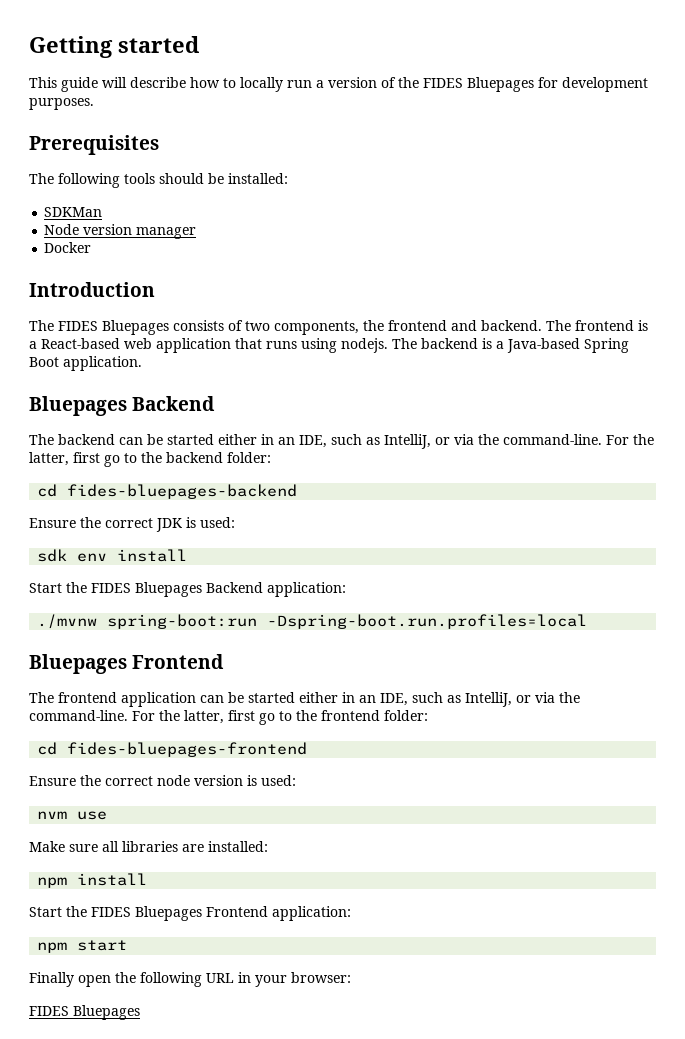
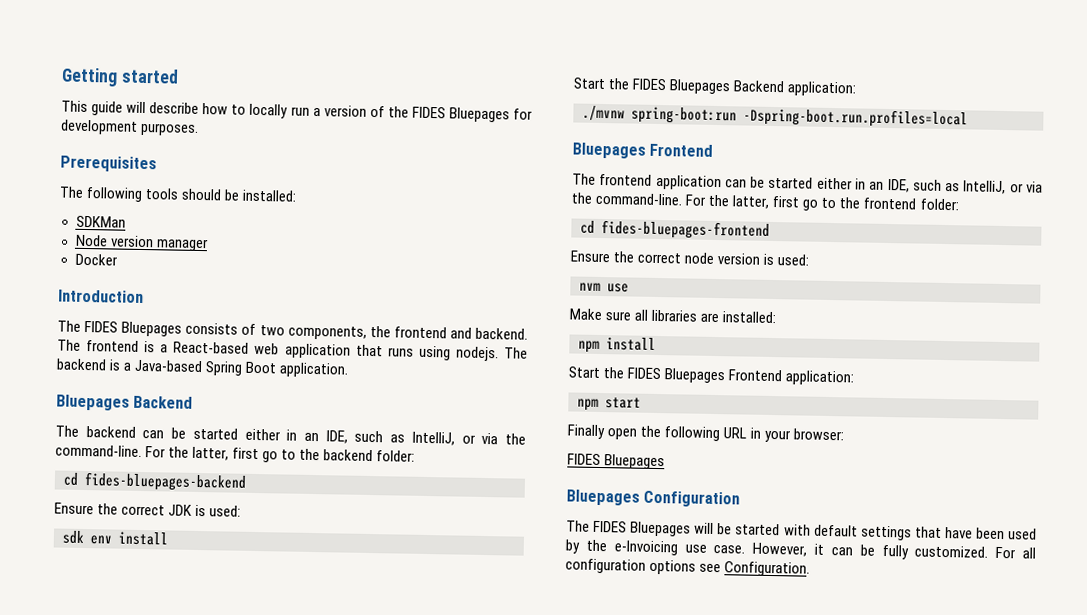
(140, 1012) none -> [566,489,741,508] [566,520,1037,541] [565,539,1036,560] [565,558,811,577] // Bluepages Configuration // The FIDES Bluepages will be started with default settings that have been used by the e-Invoicing use case. However, it can be fully customized. For all configuration options see Configuration.

